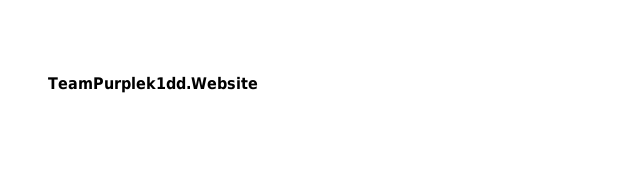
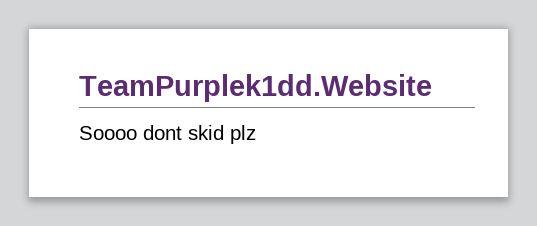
(258, 84) none -> [79,125,256,144] // Soooo dont skid plz

